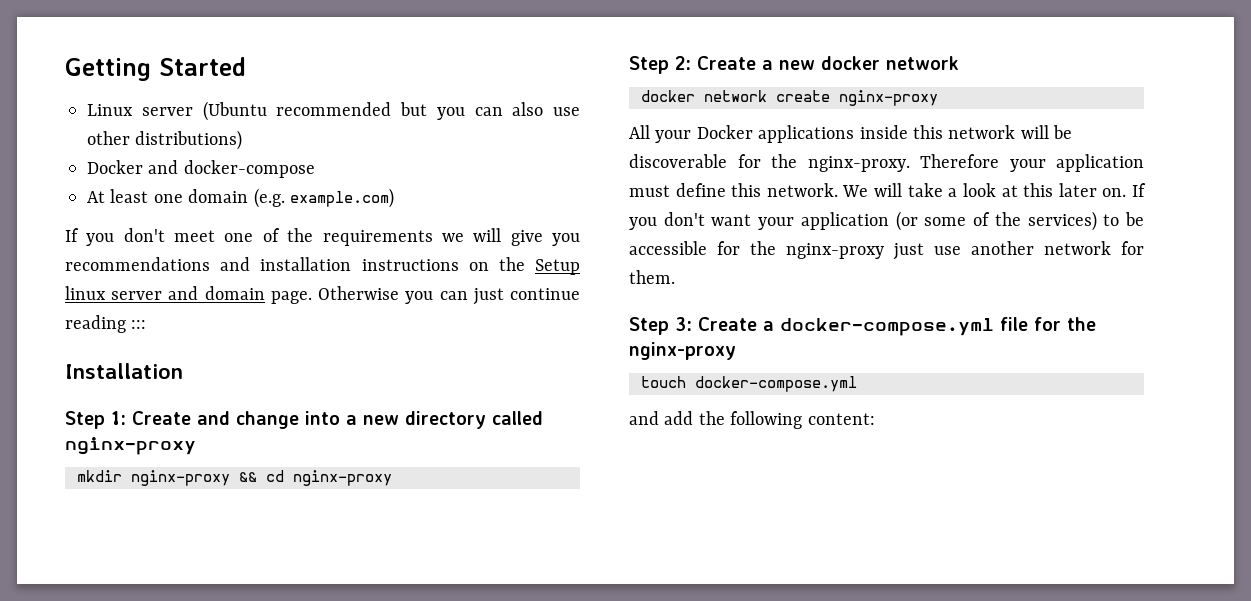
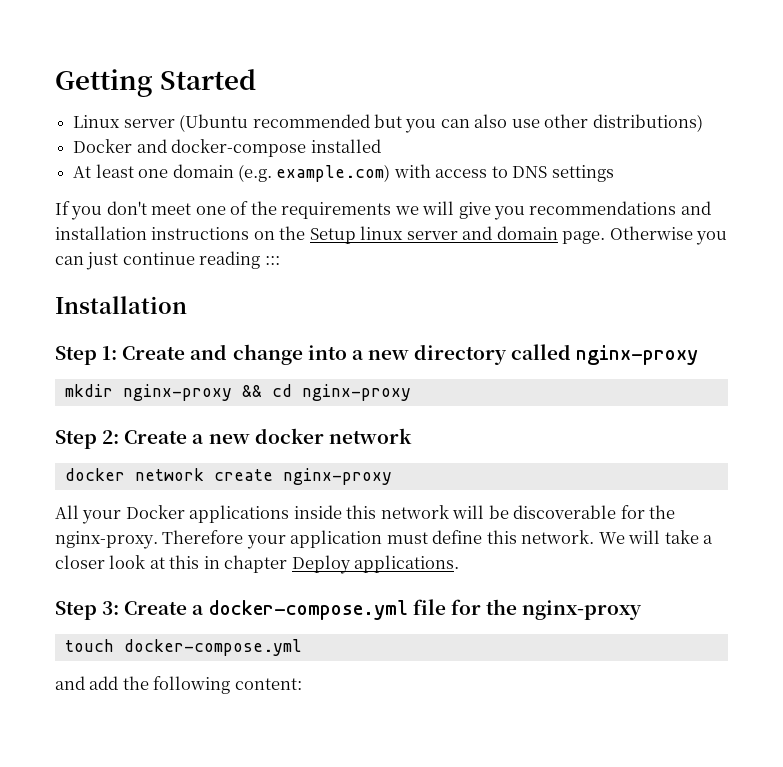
(315, 169) none -> [310,139,381,153] installed
(394, 198) none -> [393,164,614,182] with access to DNS settings
(958, 192) none -> [55,555,105,569] closer
[1058,183,1146,197] [629,211,1144,231] [629,241,1144,260] [629,270,675,284] later on. If you don't want your application (or some of the services) to be accessible for the nginx-proxy just use another network for them. -> [203,555,460,574] in chapter Deploy applications.

